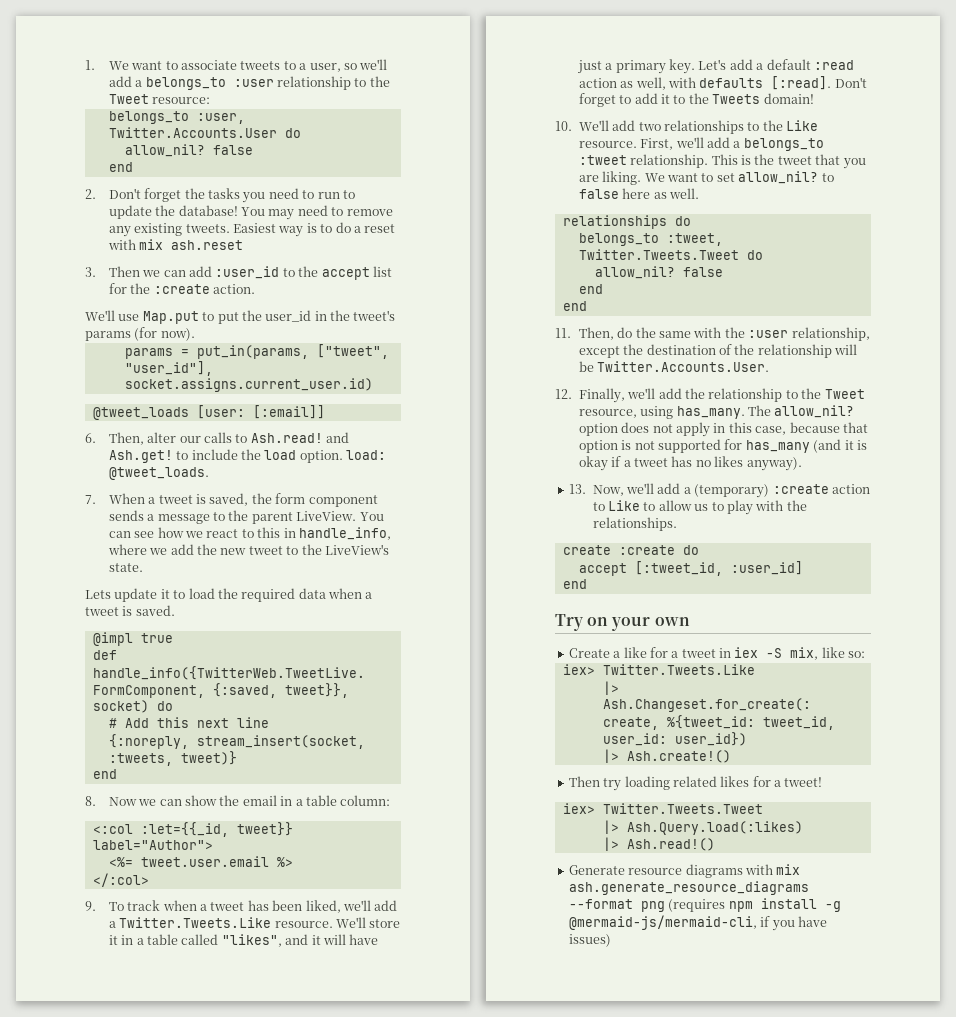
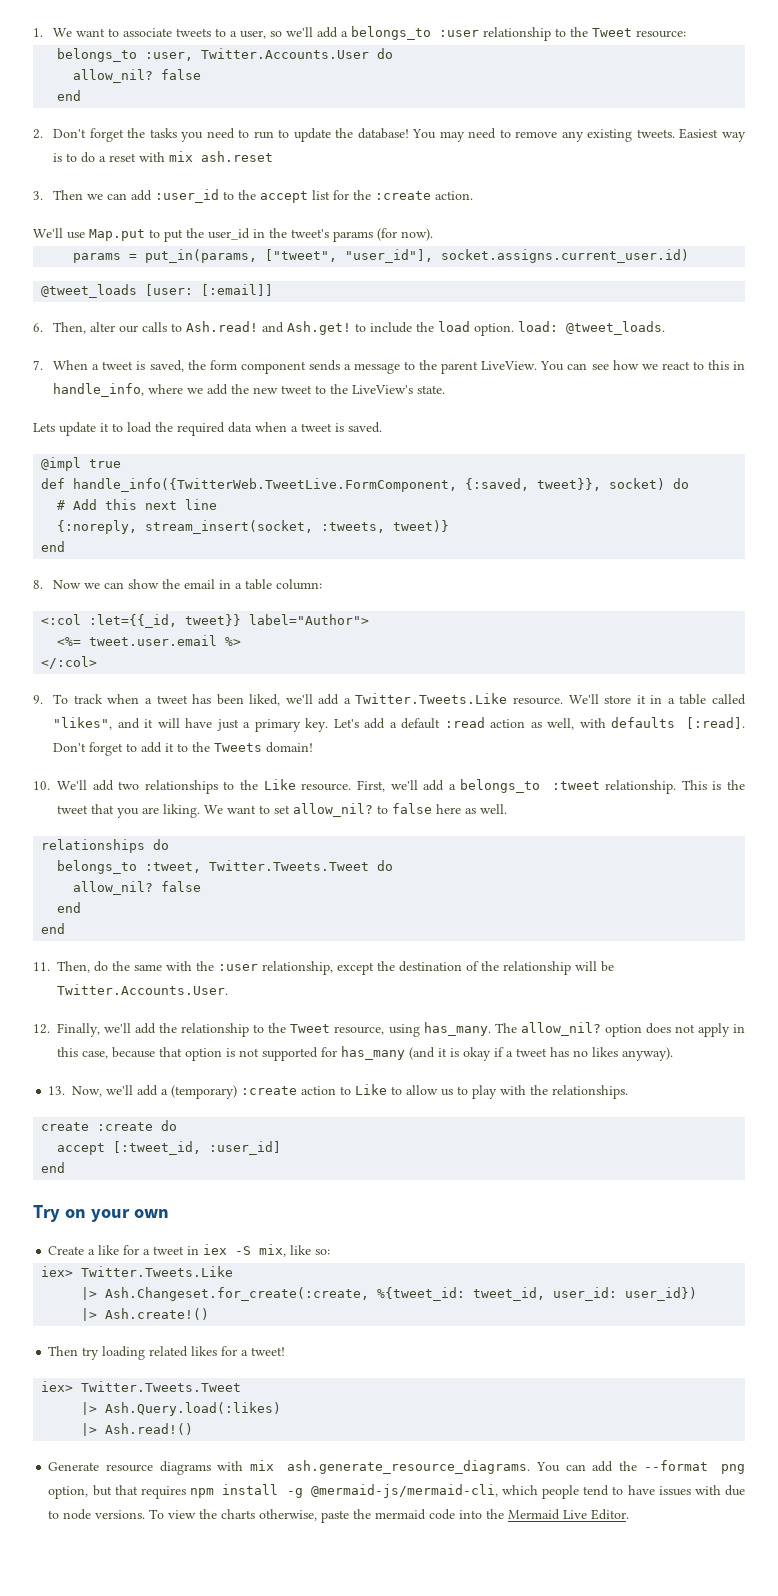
[568,881,809,895] [568,898,841,912] [568,915,827,931] [568,934,611,947] ash.generate_resource_diagrams --format png (requires npm install -g @mermaid-js/mermaid-cli, if you have issues) -> [287,1460,746,1474] [48,1484,745,1499] [48,1509,630,1523] ash.generate_resource_diagrams. You can add the --format png option, but that requires npm install -g @mermaid-js/mermaid-cli, which people tend to have issues with due to node versions. To view the charts otherwise, paste the mermaid code into the Mermaid Live Editor.

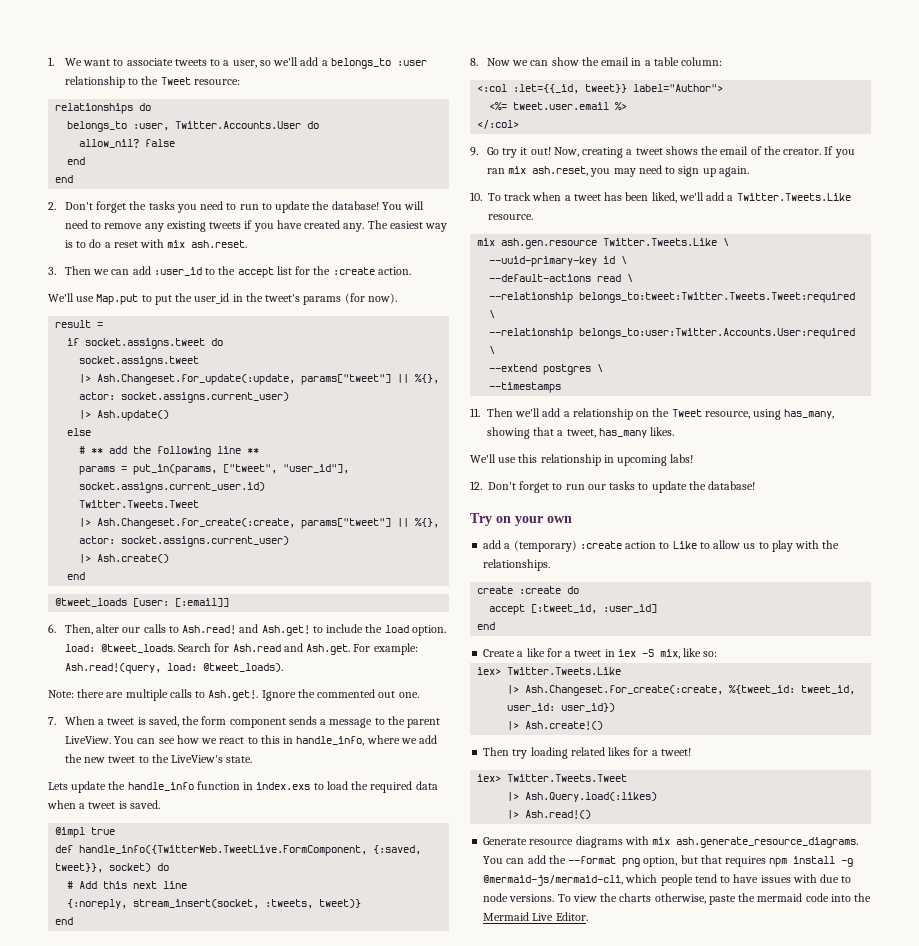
(687, 34) none -> [55,103,152,114] // relationships do
(82, 95) none -> [55,175,74,183] // end
[439,131,465,142] may -> [404,201,425,210] will
[636,128,719,139] tweets. Easiest -> [209,220,423,232] tweets if you have created any. The easiest
[201,151,274,162] ash.reset -> [191,240,248,248] ash.reset.
(433, 234) none -> [55,320,104,328] [67,338,224,349] [79,356,200,367] [79,374,440,385] [79,392,290,403] [79,410,170,421] [67,428,92,436] [79,446,260,457] // result = // if socket.assigns.tweet do // socket.assigns.tweet // |> Ash.Changeset.for_update(:update, params["tweet"] || %{}, actor: socket.assigns.current_user) // |> Ash.update() // else // # ** add the following line **
(690, 256) none -> [79,500,200,508] [79,518,440,529] [79,536,290,547] [79,554,170,563] [67,572,86,580] // Twitter.Tweets.Tweet // |> Ash.Changeset.for_create(:create, params["tweet"] || %{}, actor: socket.assigns.current_user) // |> Ash.create() // end
(666, 328) none -> [178,643,418,655] [64,663,283,674] [48,689,419,701] Search for Ash.read and Ash.get. For example: Ash.read!(query, load: @tweet_loads). // Note: there are multiple calls to Ash.get!. Ignore the commented out one.
[100,423,109,432] it -> [108,781,311,791] the handle_info function in index.exs
(43, 699) none -> [486,146,855,158] [486,165,749,177] [470,192,482,201] Go try it out! Now, creating a tweet shows the email of the creator. If you ran mix ash.reset, you may need to sign up again. // 10.
[568,694,747,705] [53,717,746,732] [53,742,314,756] [33,779,745,794] [57,803,507,818] [41,839,170,853] [57,860,394,874] [73,881,202,895] [57,902,82,913] [41,923,66,934] [33,961,614,975] [57,984,228,995] [33,1022,745,1037] [57,1046,673,1061] [48,1085,134,1097] We'll store it in a table called "likes", and it will have just a primary key. Let's add a default :read action as well, with defaults [:read]. Don't forget to add it to the Tweets domain! // 10. We'll add two relationships to the Like resource. First, we'll add a belongs_to :tweet relationship. This is the tweet that you are liking. We want to set allow_nil? to false here as well. // relationships do // belongs_to :tweet, Twitter.Tweets.Tweet do // allow_nil? false // end // end // 11. Then, do the same with the :user relationship, except the destination of the relationship will be Twitter.Accounts.User. // 12. Finally, we'll add the relationship to the Tweet resource, using has_many. The allow_nil? option does not apply in this case, because that option is not supported for has_many (and it is okay if a tweet has no likes anyway). // 13. Now, we'll -> [477,238,730,249] [489,256,628,267] [489,274,634,282] [489,292,856,303] [489,310,496,318] [489,328,856,339] [489,346,496,354] [489,364,604,375] [489,382,562,393] [470,408,835,420] [486,427,675,439] [470,454,694,466] [470,481,756,493] [470,513,572,526] // mix ash.gen.resource Twitter.Tweets.Like \ // --uuid-primary-key id \ // --default-actions read \ // --relationship belongs_to:tweet:Twitter.Tweets.Tweet:required \ // --relationship belongs_to:user:Twitter.Accounts.User:required \ // --extend postgres \ // --timestamps // 11. Then we'll add a relationship on the Tweet resource, using has_many, showing that a tweet, has_many likes. // We'll use this relationship in upcoming labs! // 12. Don't forget to run our tasks to update the database! // Try on your own //
[33,1205,169,1222] // Try on your own -> (496, 626) none

